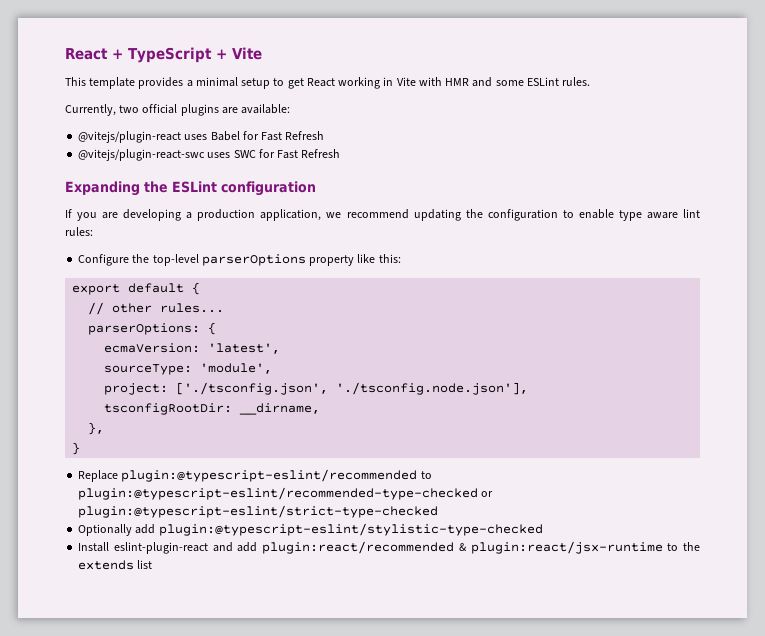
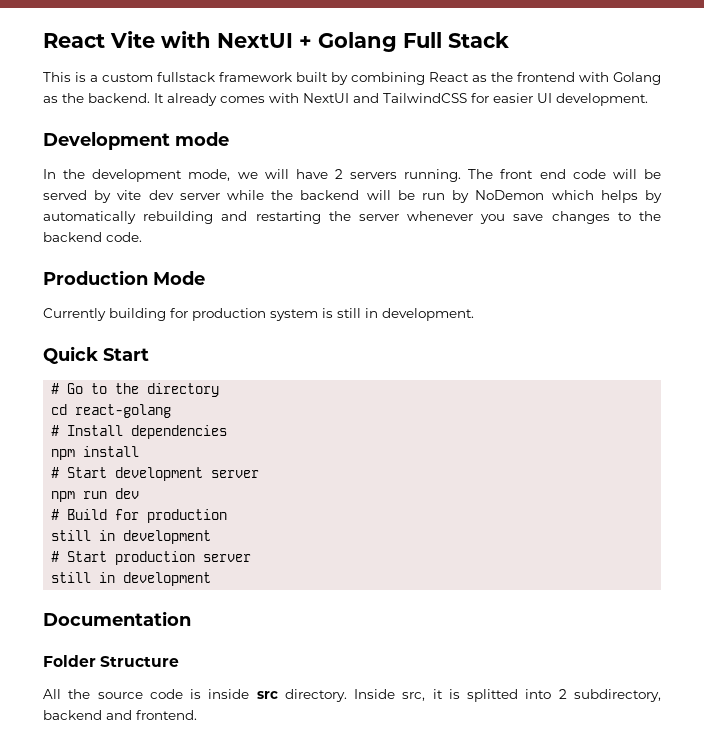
[65,47,262,63] [65,77,591,89] [65,104,291,116] [78,131,325,143] [78,149,341,161] [65,181,316,196] [65,209,700,221] [65,227,93,236] [78,254,401,266] [72,282,201,295] [88,302,225,315] [88,322,217,335] [104,343,281,354] [104,363,273,375] [104,382,529,395] [104,403,321,415] [88,422,105,435] [72,442,81,455] [78,469,432,482] [78,487,494,500] [78,505,439,518] [78,523,543,536] [78,541,700,554] [78,560,153,570] React + TypeScript + Vite // This template provides a minimal setup to get React working in Vite with HMR and some ESLint rules. // Currently, two official plugins are available: // @vitejs/plugin-react uses Babel for Fast Refresh // @vitejs/plugin-react-swc uses SWC for Fast Refresh // Expanding the ESLint configuration // If you are developing a production application, we recommend updating the configuration to enable type aware lint rules: // Configure the top-level parserOptions property like this: // export default { // // other rules... // parserOptions: { // ecmaVersion: 'latest', // sourceType: 'module', // project: ['./tsconfig.json', './tsconfig.node.json'], // tsconfigRootDir: __dirname, // }, // } // Replace plugin:@typescript-eslint/recommended to plugin:@typescript-eslint/recommended-type-checked or plugin:@typescript-eslint/strict-type-checked // Optionally add plugin:@typescript-eslint/stylistic-type-checked // Install eslint-plugin-react and add plugin:react/recommended & plugin:react/jsx-runtime to the extends list -> [43,31,509,52] [43,72,661,85] [43,93,648,106] [43,132,229,150] [43,169,661,182] [43,190,662,203] [43,211,661,224] [43,232,142,242] [43,270,205,285] [43,308,474,321] [43,346,149,364] [51,383,220,397] [51,404,172,418] [51,425,228,439] [51,446,140,460] [51,467,260,481] [51,488,140,502] [51,509,228,523] [51,530,212,544] [51,551,252,565] [51,572,212,586] [43,611,191,626] [43,655,180,667] [43,689,661,702] [43,710,197,720] React Vite with NextUI + Golang Full Stack // This is a custom fullstack framework built by combining React as the frontend with Golang as the backend. It already comes with NextUI and TailwindCSS for easier UI development. // Development mode // In the development mode, we will have 2 servers running. The front end code will be served by vite dev server while the backend will be run by NoDemon which helps by automatically rebuilding and restarting the server whenever you save changes to the backend code. // Production Mode // Currently building for production system is still in development. // Quick Start // # Go to the directory // cd react-golang // # Install dependencies // npm install // # Start development server // npm run dev // # Build for production // still in development // # Start production server // still in development // Documentation // Folder Structure // All the source code is inside src directory. Inside src, it is splitted into 2 subdirectory, backend and frontend.

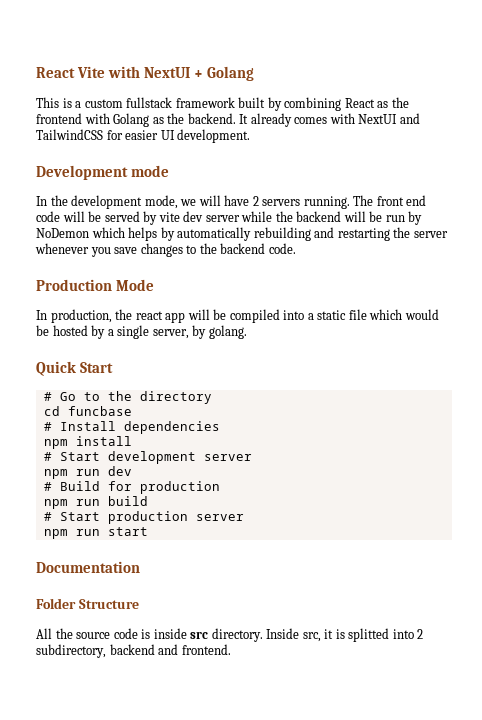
[403,32,509,48] Full Stack -> (255, 73) none
[43,308,474,321] Currently building for production system is still in development. -> [36,309,439,323] [36,325,247,339] In production, the react app will be compiled into a static file which would be hosted by a single server, by golang.
[75,404,172,418] react-golang -> [67,406,132,416] funcbase
[51,530,212,544] still in development -> [43,496,148,509] npm run build
[51,572,212,586] still in development -> [43,527,148,539] npm run start

